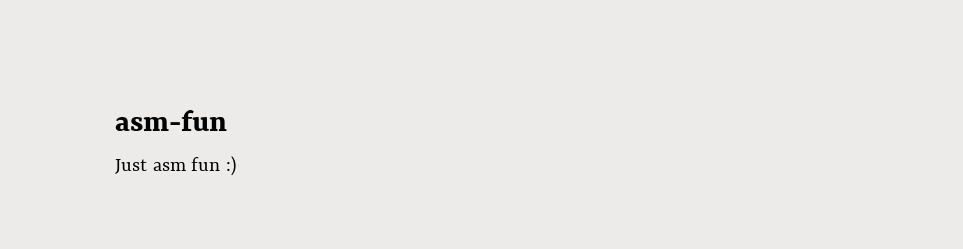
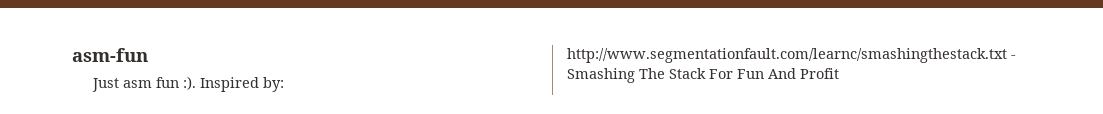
[226,156,237,176] :) -> [182,76,284,92] [567,48,1016,63] [567,68,839,83] :). Inspired by: http://www.segmentationfault.com/learnc/smashingthestack.txt - Smashing The Stack For Fun And Profit

